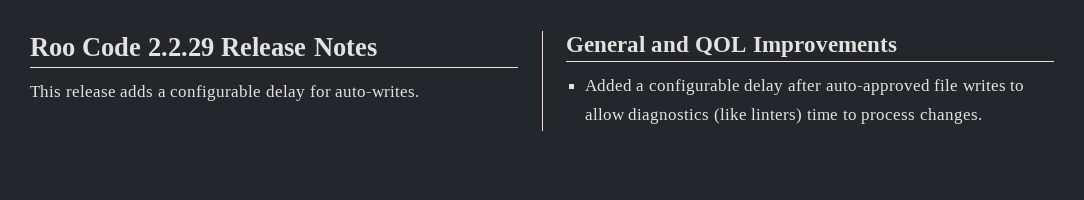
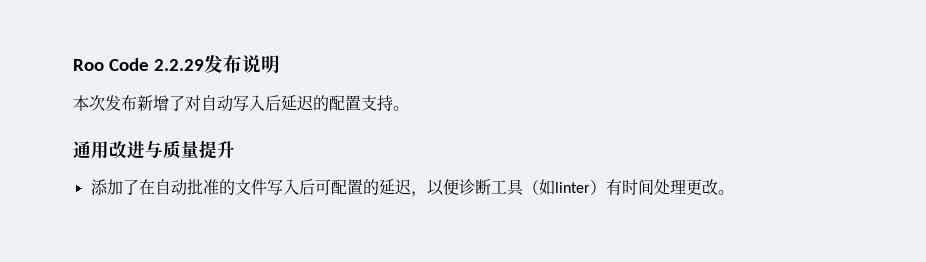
[221,37,377,56] [30,85,420,101] [566,36,897,57] [584,79,1025,95] [584,108,982,124] Release Notes // This release adds a configurable delay for auto-writes. // General and QOL Improvements // Added a configurable delay after auto-approved file writes to allow diagnostics (like linters) time to process changes. -> [203,55,280,73] [73,95,409,112] [73,140,235,159] [90,179,734,197] 发布说明 // 本次发布新增了对自动写入后延迟的配置支持。 // 通用改进与质量提升 // 添加了在自动批准的文件写入后可配置的延迟，以便诊断工具（如linter）有时间处理更改。

